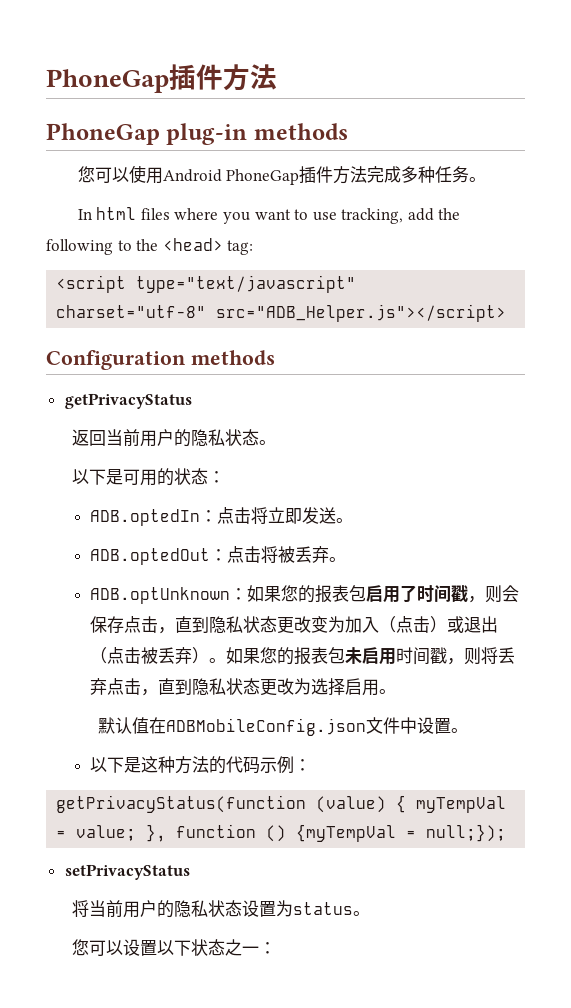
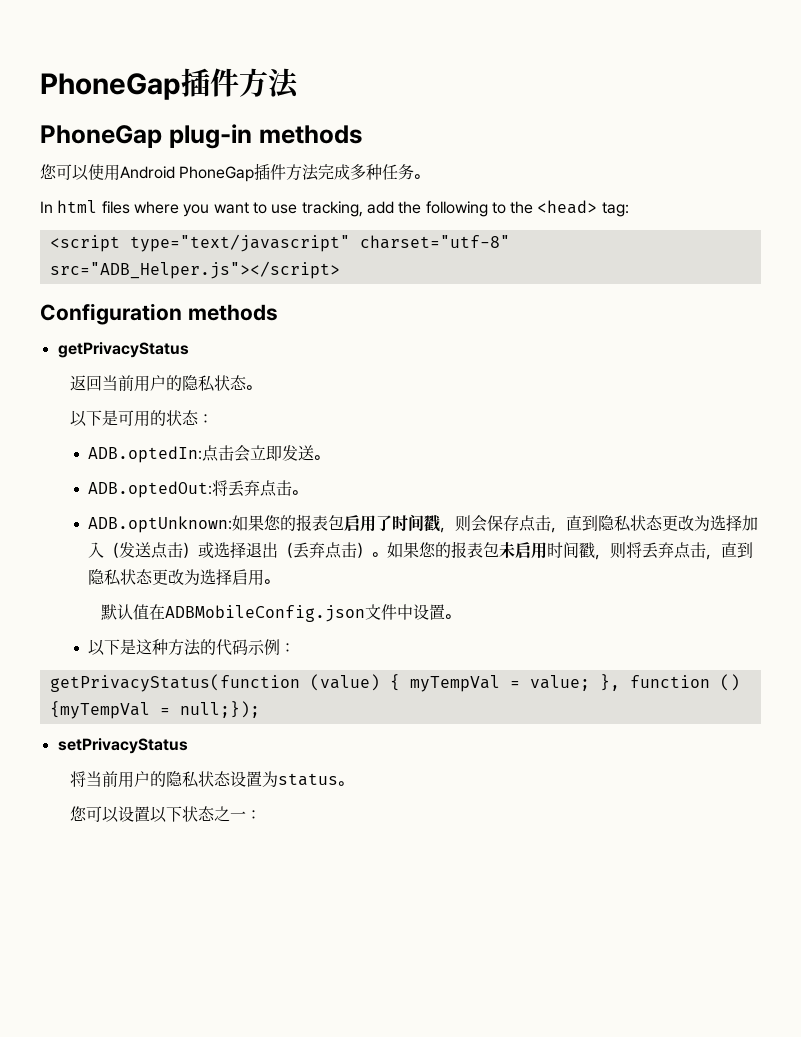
[90,507,269,526] ADB.optedIn：点击将 -> [87,445,250,463] ADB.optedIn:点击会
[90,546,347,565] [90,587,248,604] ADB.optedOut：点击将被丢弃。 // ADB.optUnknown： -> [87,480,307,498] [87,516,232,533] ADB.optedOut:将丢弃点击。 // ADB.optUnknown:
[311,616,346,633] 变为 -> [693,515,742,531] 为选择
(397, 624) none -> [118,542,151,558] 发送
(465, 624) none -> [213,542,246,558] 选择
[107,647,193,664] 点击被丢弃 -> [292,542,357,559] 丢弃点击

